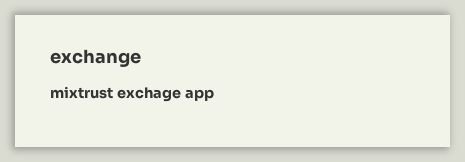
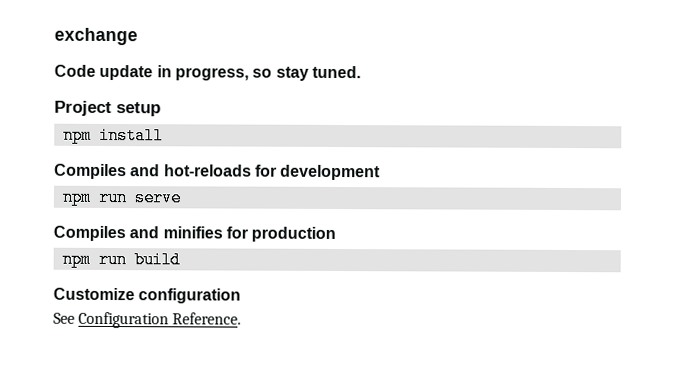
[50,86,214,102] mixtrust exchage app -> [54,64,361,81] [54,100,161,117] [63,126,165,145] [54,163,382,181] [62,188,183,207] [53,225,337,242] [62,250,182,269] [53,287,242,304] [53,311,242,329] Code update in progress, so stay tuned. // Project setup // npm install // Compiles and hot-reloads for development // npm run serve // Compiles and minifies for production // npm run build // Customize configuration // See Configuration Reference.

